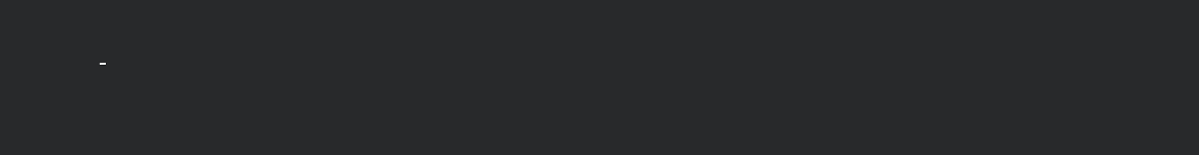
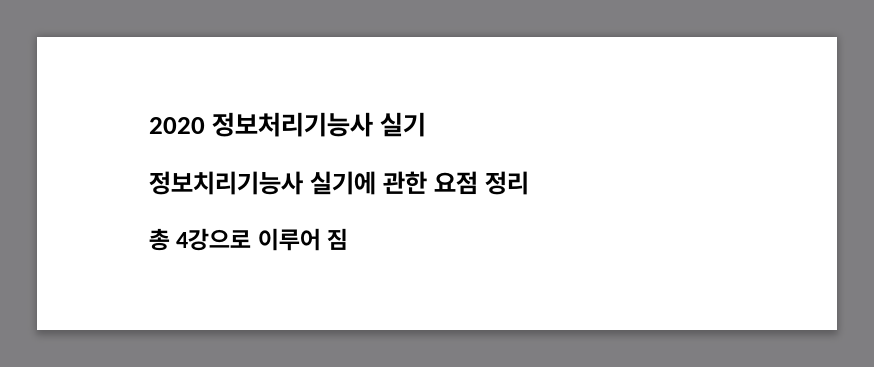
[98,62,107,70] - -> [149,112,427,137] [149,171,529,195] [149,228,349,251] 2020 정보처리기능사 실기 // 정보치리기능사 실기에 관한 요점 정리 // 총 4강으로 이루어 짐

